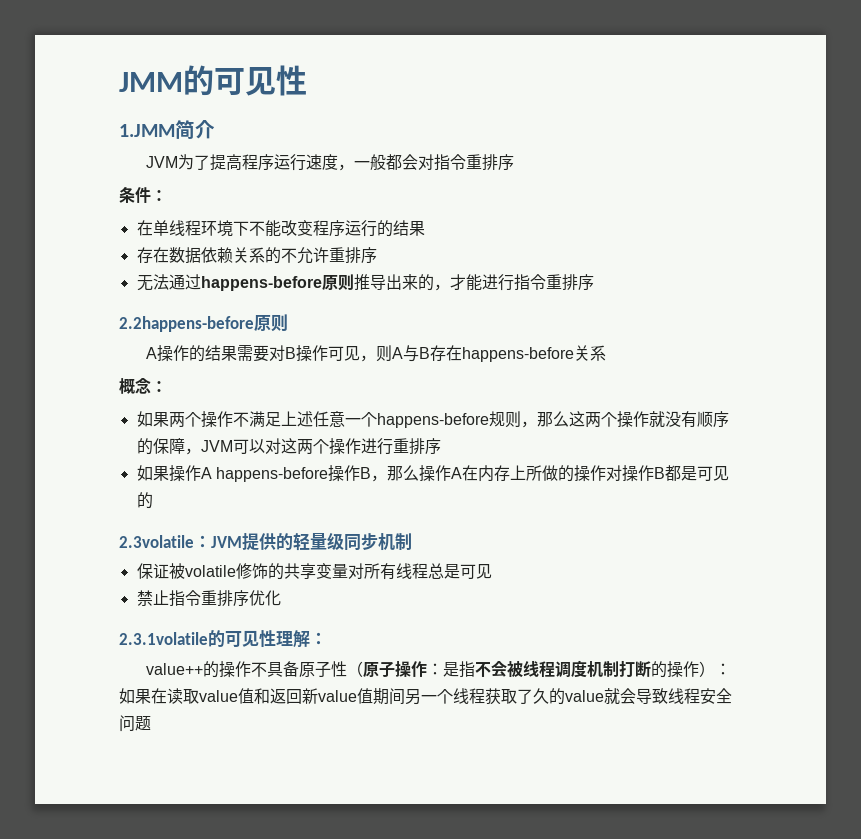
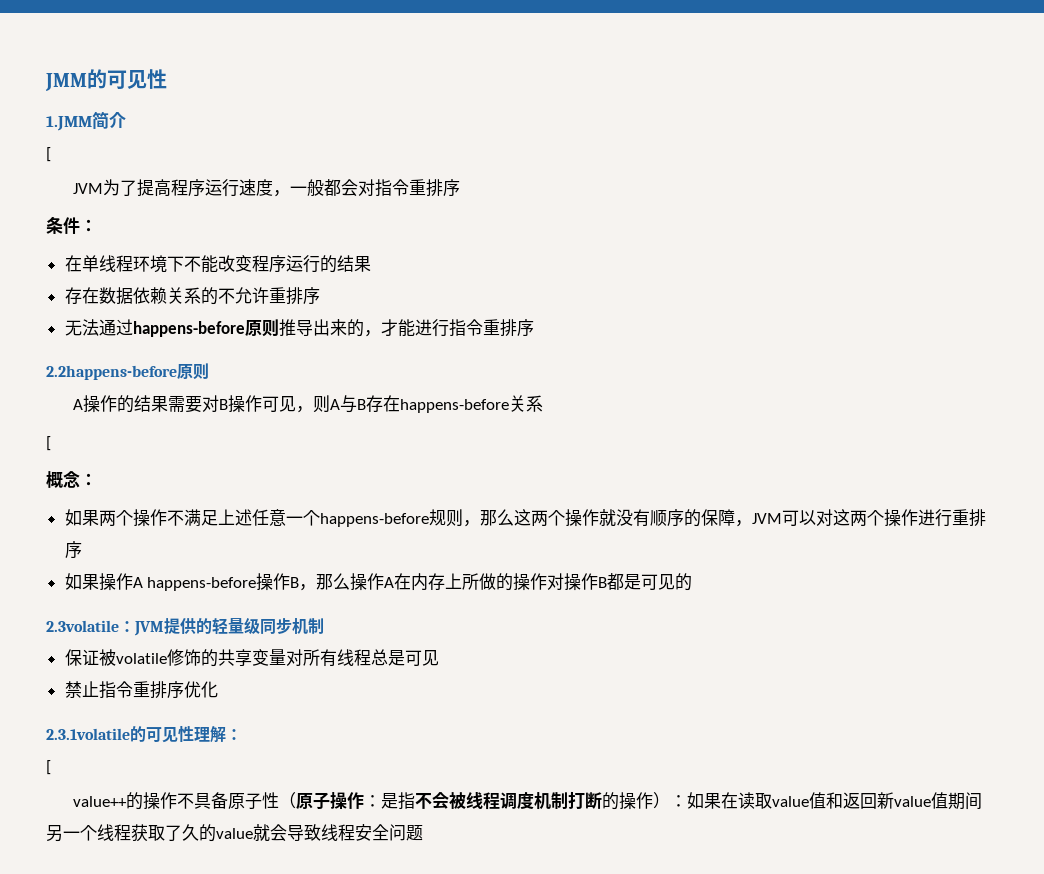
(215, 129) none -> [46,147,51,162] // [
(607, 353) none -> [46,436,51,451] // [
(327, 638) none -> [46,760,51,775] // [

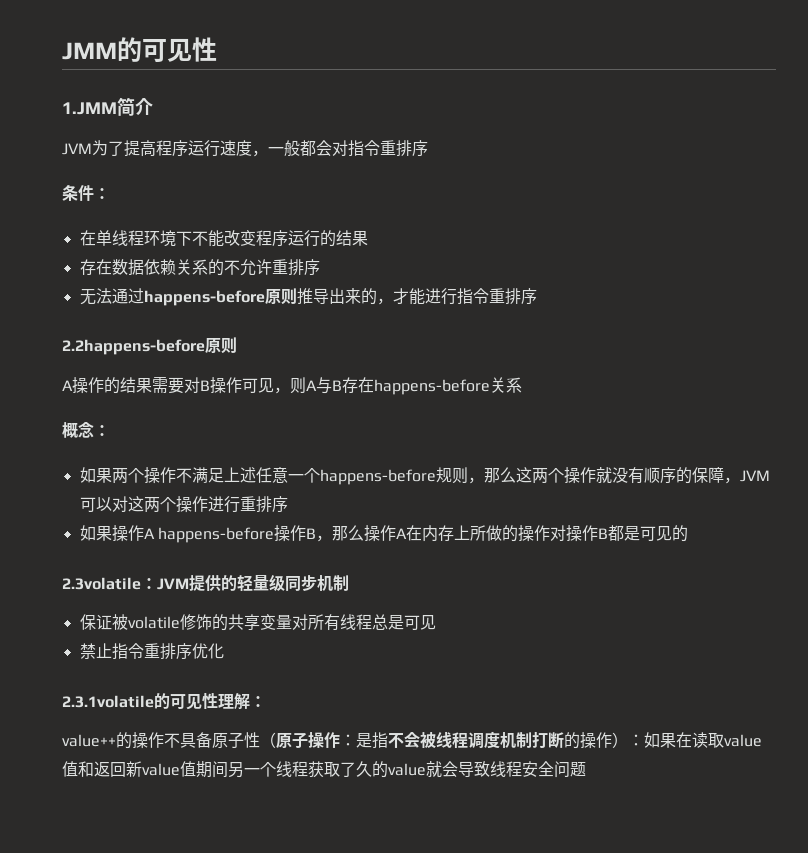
[46,147,51,162] // [ -> (153, 106) none
[46,436,51,451] // [ -> (522, 385) none
[46,760,51,775] // [ -> (266, 701) none

